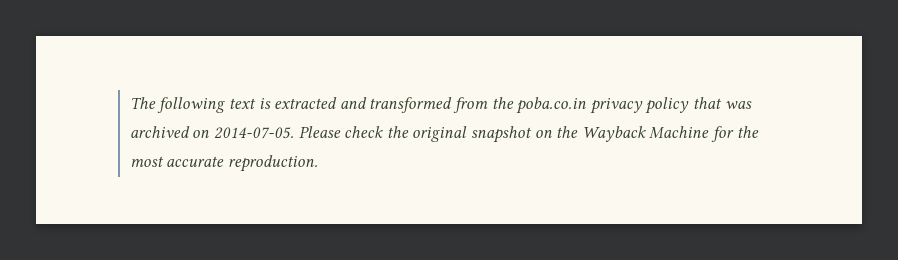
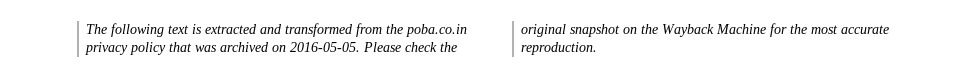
[214,127,295,139] 2014-07-05. -> [290,42,361,52] 2016-05-05.

